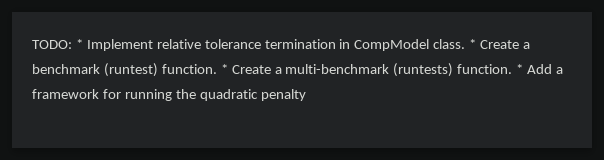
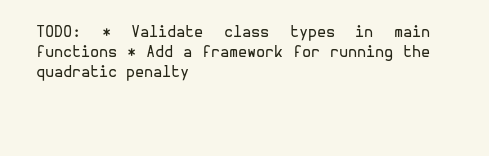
[86,39,531,51] [32,63,513,77] Implement relative tolerance termination in CompModel class. * Create a benchmark (runtest) function. * Create a multi-benchmark (runtests) function. -> [131,25,430,41] [36,45,117,57] Validate class types in main functions

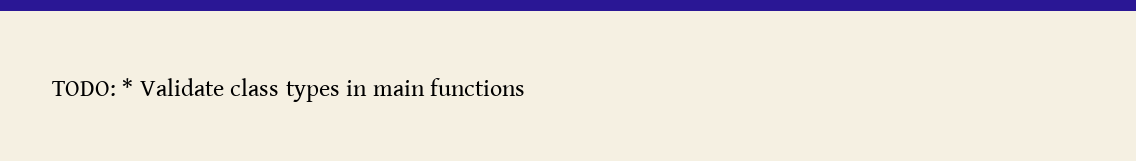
[127,45,430,61] [36,65,189,81] * Add a framework for running the quadratic penalty -> (526, 87) none

